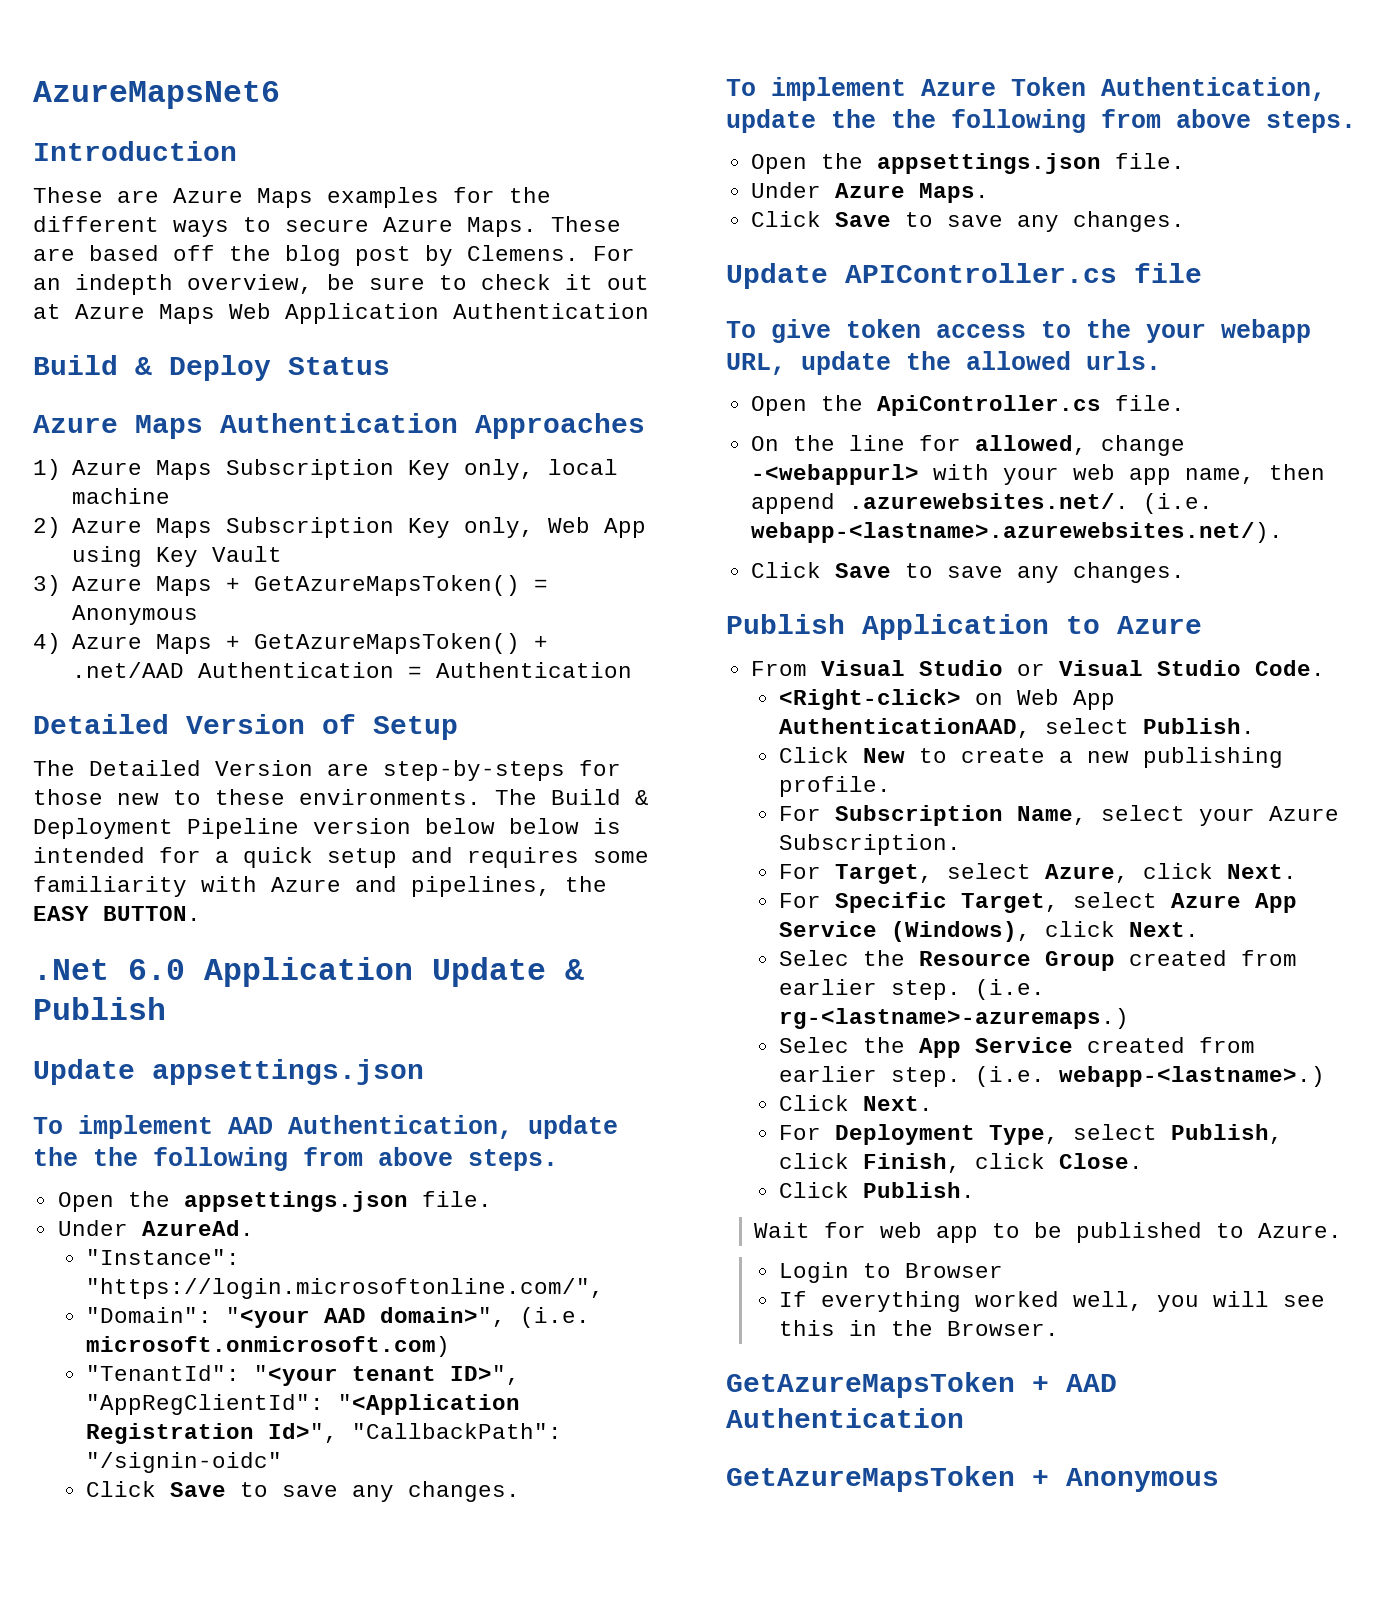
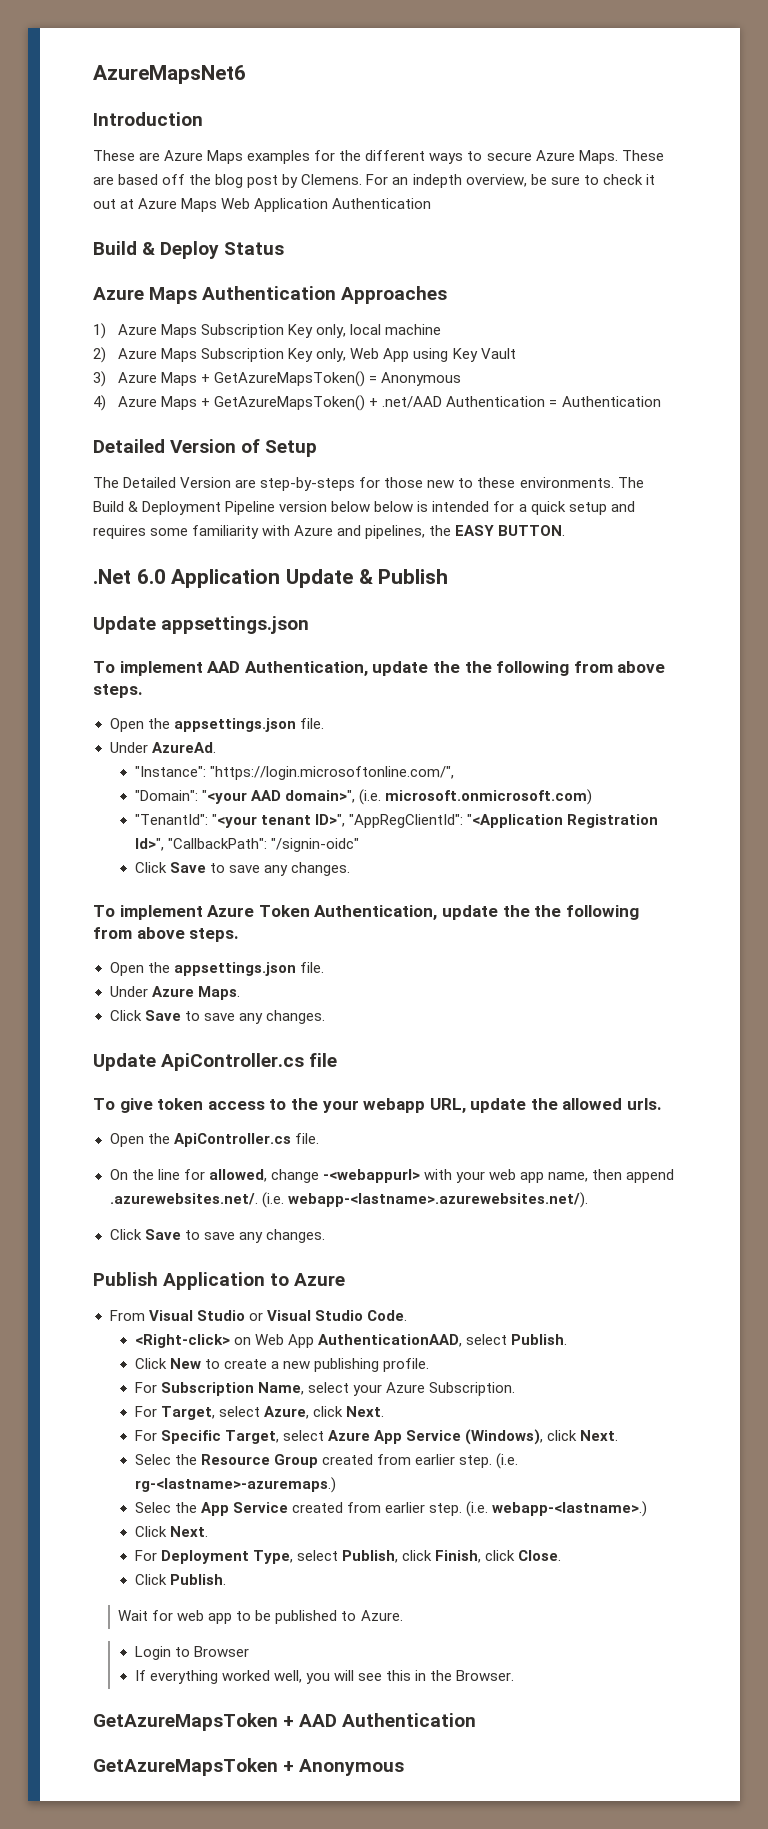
[845,263,1117,283] APIController.cs -> [161,1053,305,1071] ApiController.cs

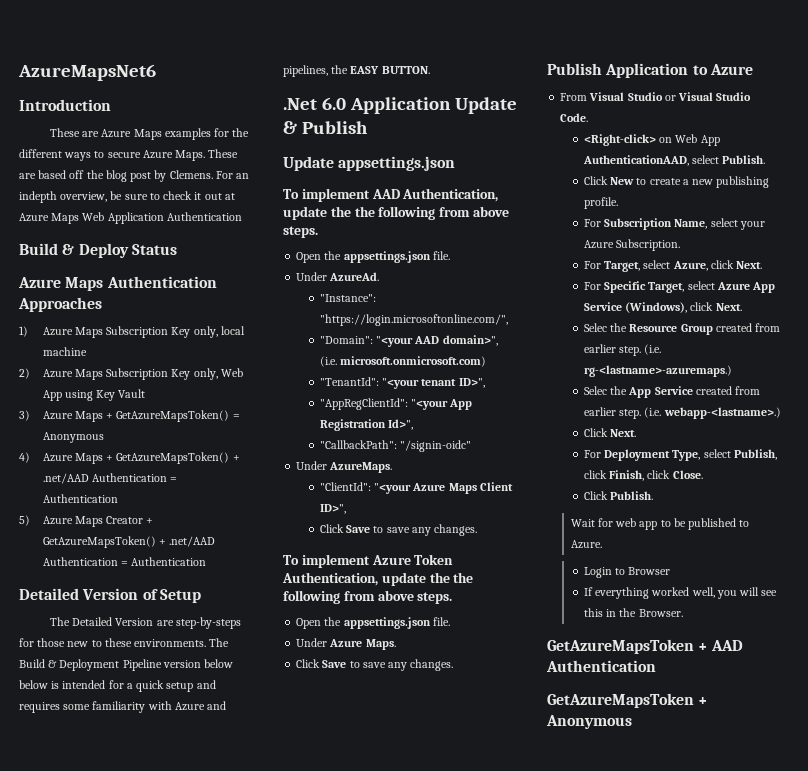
(661, 401) none -> [19,515,154,527] [42,536,216,548] [42,557,207,566] // 5) Azure Maps Creator + GetAzureMapsToken() + .net/AAD Authentication = Authentication
[348,814,563,828] "AppRegClientId": "<Application -> [319,398,473,410] // "AppRegClientId": "<your App
(164, 844) none -> (414, 424) //
(359, 845) none -> [296,461,393,473] [319,482,513,494] [319,504,346,514] // Under AzureMaps. // "ClientId": "<your Azure Maps Client ID>",
[93,1053,338,1071] [93,1098,663,1113] [109,1133,319,1147] [109,1169,675,1183] [109,1192,588,1208] [109,1229,325,1243] // Update ApiController.cs file // To give token access to the your webapp URL, update the allowed urls. // Open the ApiController.cs file. // On the line for allowed, change -<webappurl> with your web app name, then append .azurewebsites.net/. (i.e. webapp-<lastname>.azurewebsites.net/). // Click Save to save any changes. -> (454, 665) none

